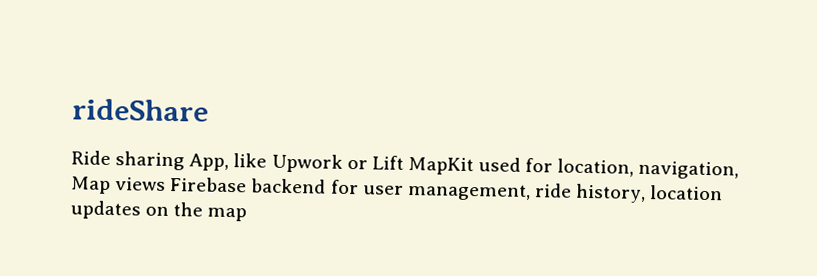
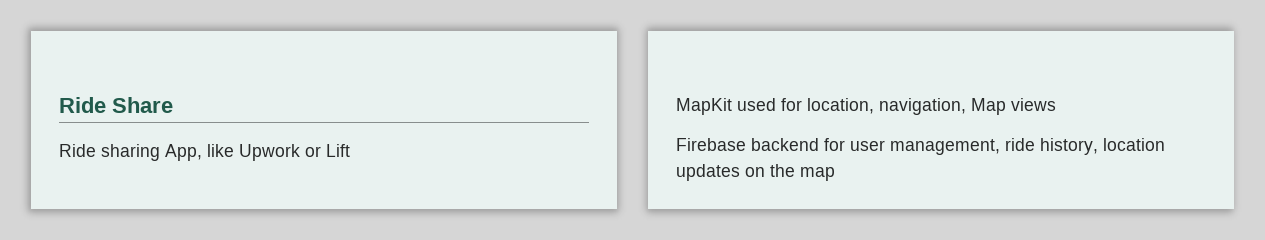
[72,98,209,122] rideShare -> [59,97,173,113] Ride Share
(404, 162) none -> (350, 150) //
(167, 184) none -> (1056, 104) //

